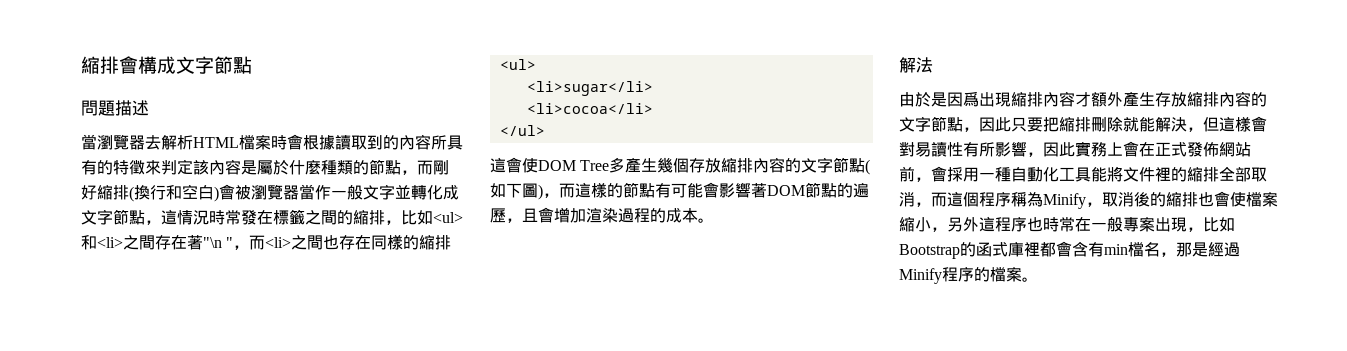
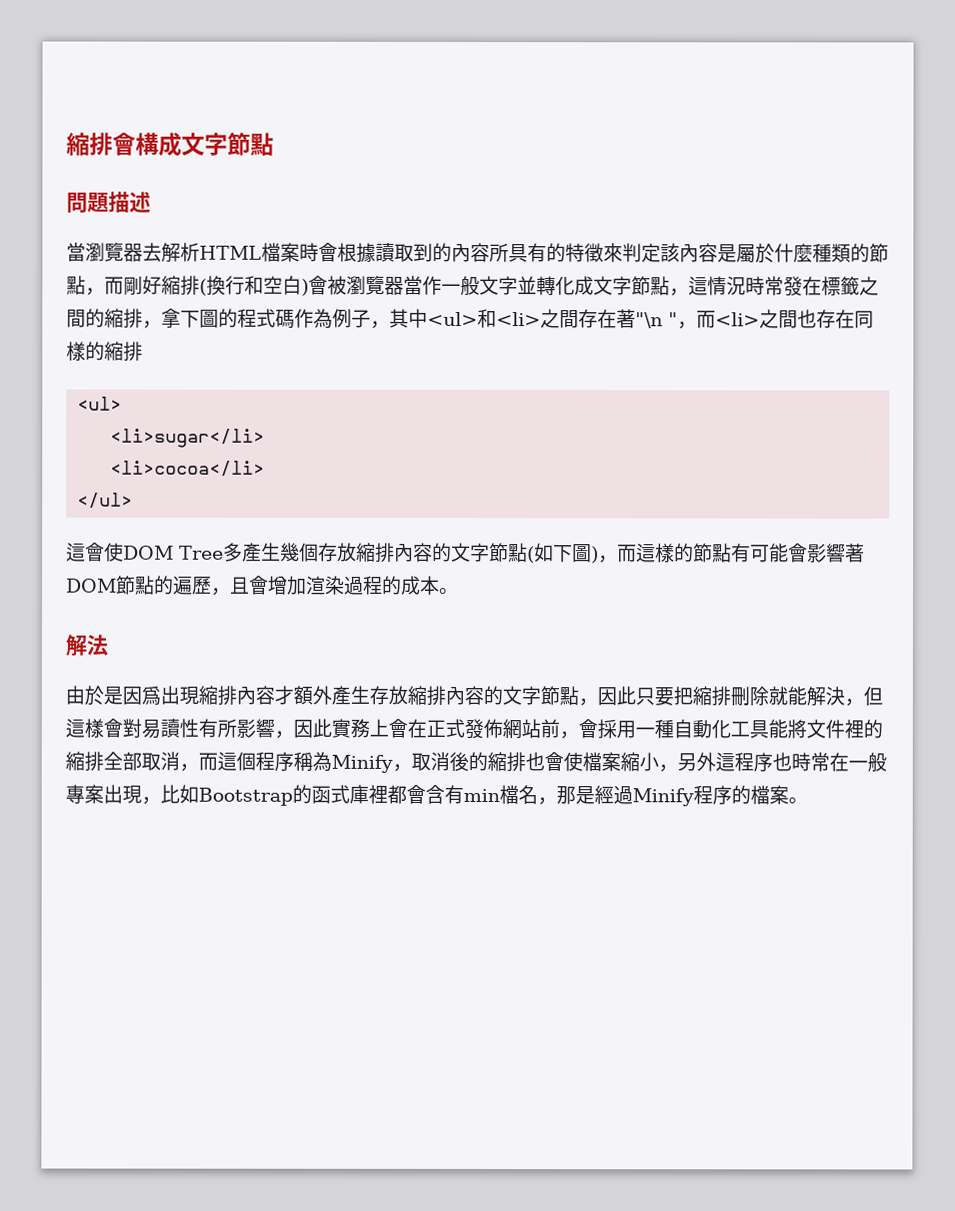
[401,210,433,225] 比如 -> [161,308,428,329] 拿下圖的程式碼作為例子，其中

